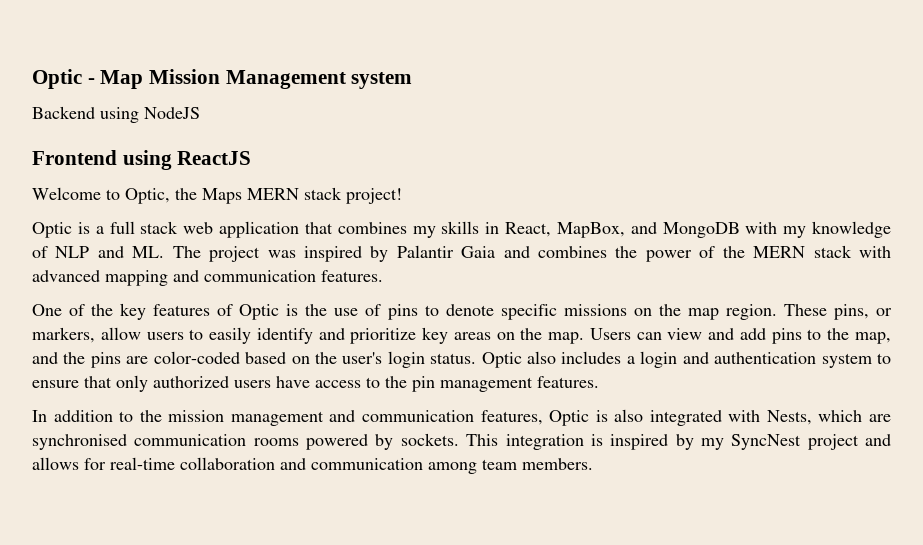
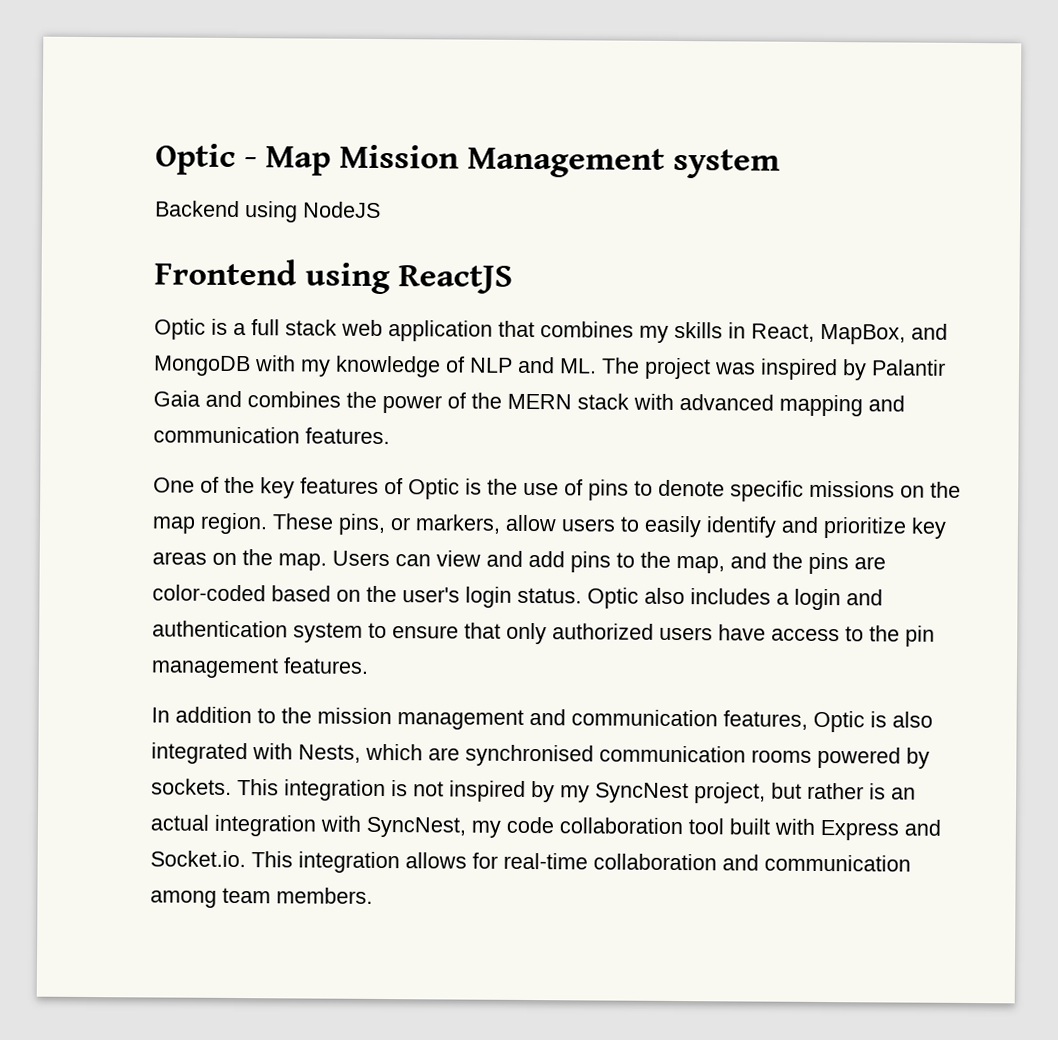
[32,187,402,204] // Welcome to Optic, the Maps MERN stack project! -> (514, 279) none
(603, 440) none -> [413,781,444,797] not
[807,434,892,450] project and -> [694,782,916,804] [150,814,941,841] [150,850,400,874] project, but rather is an actual integration with SyncNest, my code collaboration tool built with Express and Socket.io. This integration

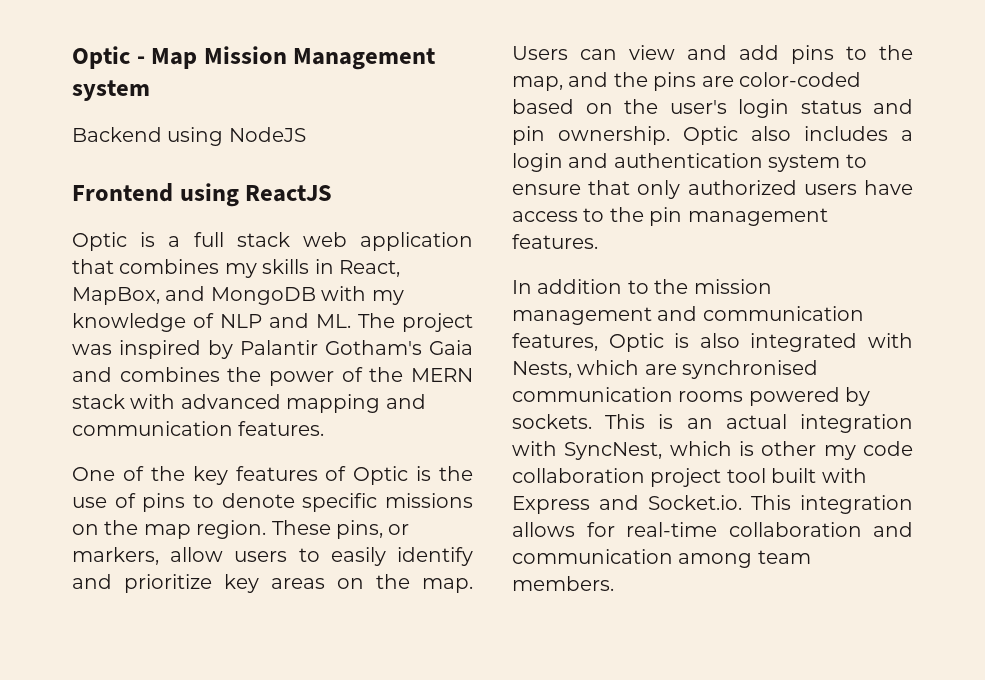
(946, 367) none -> [325,340,422,355] Gotham's
[517,587,582,604] status. -> [800,99,913,114] [512,126,670,145] status and pin ownership.
[284,779,864,804] integration is not inspired by my SyncNest project, but rather -> (646, 421) none
(466, 827) none -> [669,441,817,456] which is other
(683, 826) none -> [650,468,722,487] project

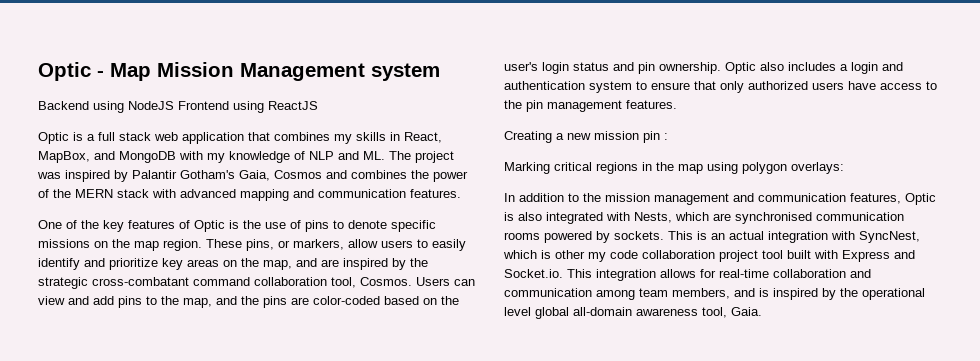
(306, 134) // -> (174, 105) none
[429,340,473,355] Gaia -> [239,170,322,181] Gaia, Cosmos
[422,578,473,593] map. -> [263,258,428,270] [38,277,412,289] map, and are inspired by the strategic cross-combatant command collaboration tool, Cosmos.
(598, 241) none -> [504,131,668,143] [504,162,844,174] // Creating a new mission pin : // Marking critical regions in the map using polygon overlays:
[512,576,614,591] members. -> [672,288,925,300] [504,307,762,319] members, and is inspired by the operational level global all-domain awareness tool, Gaia.

